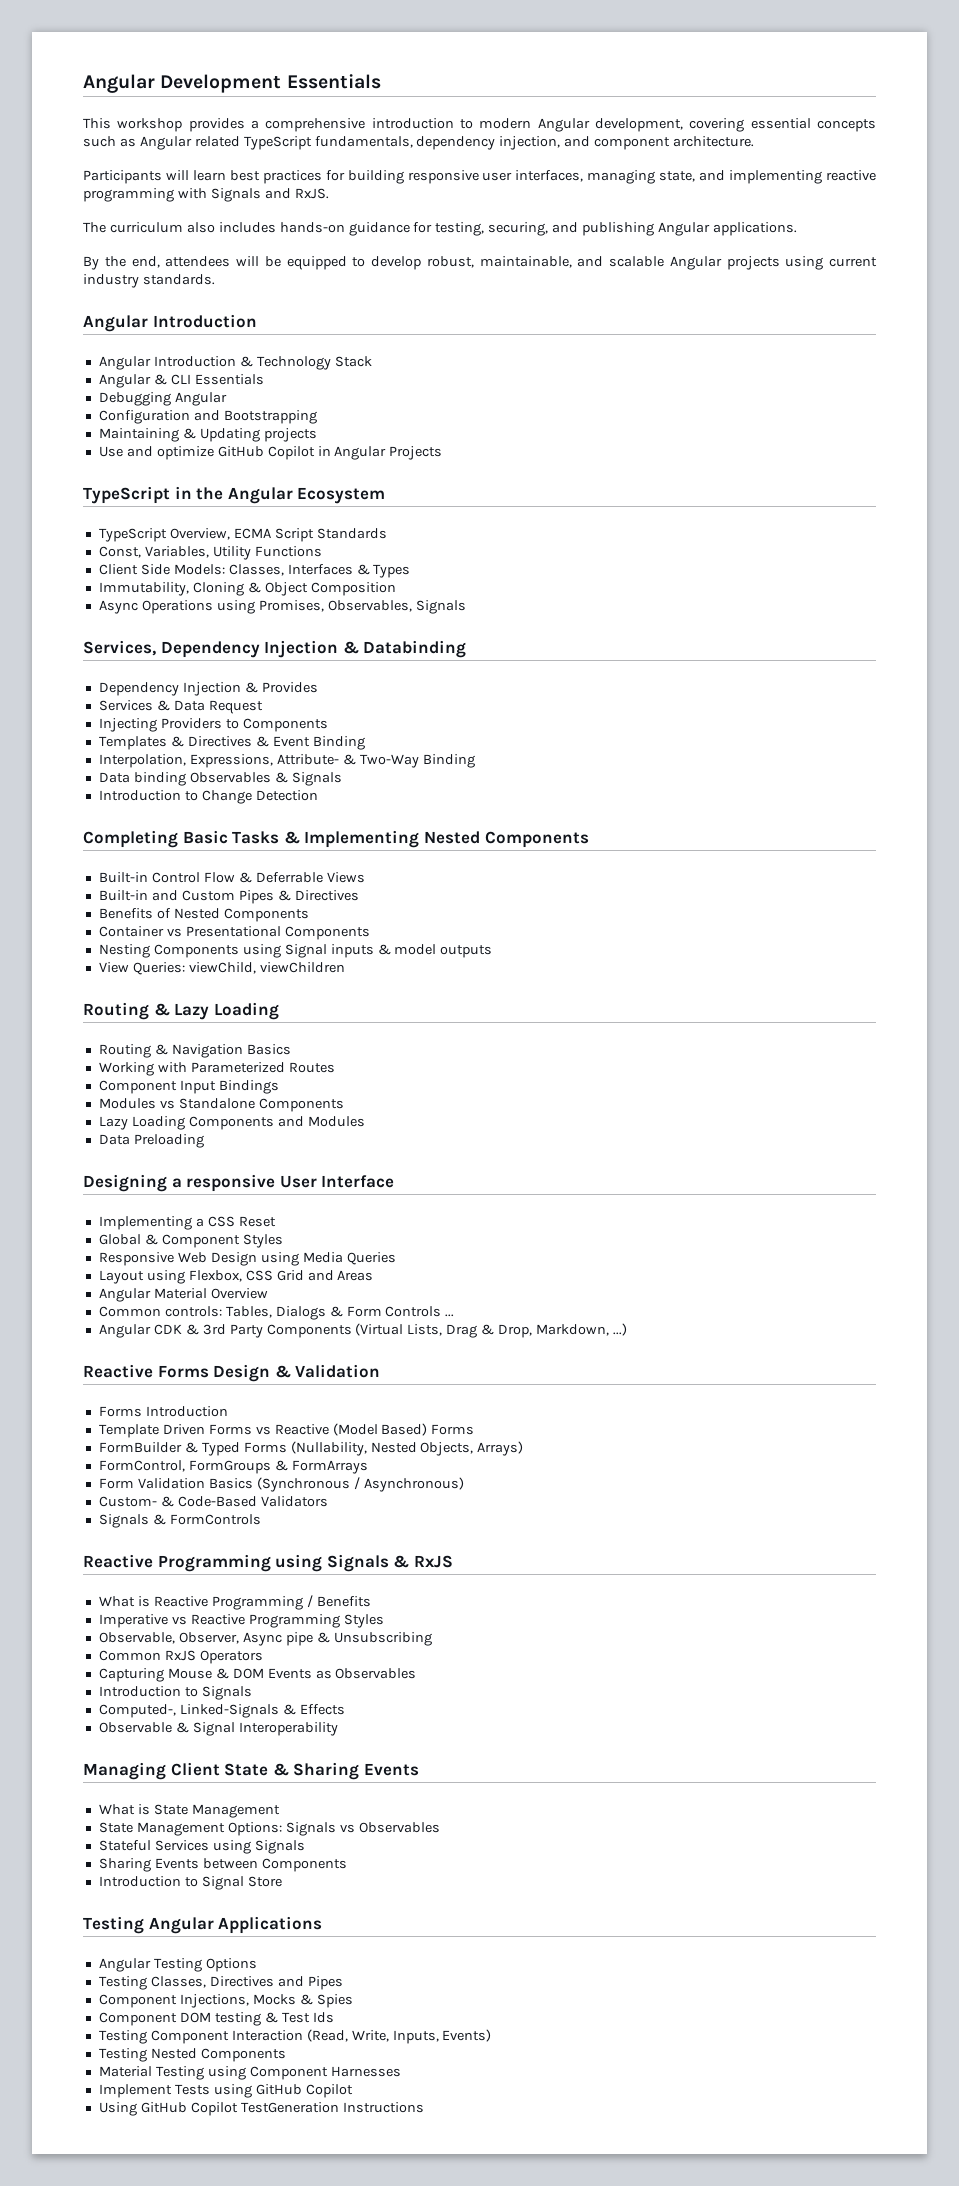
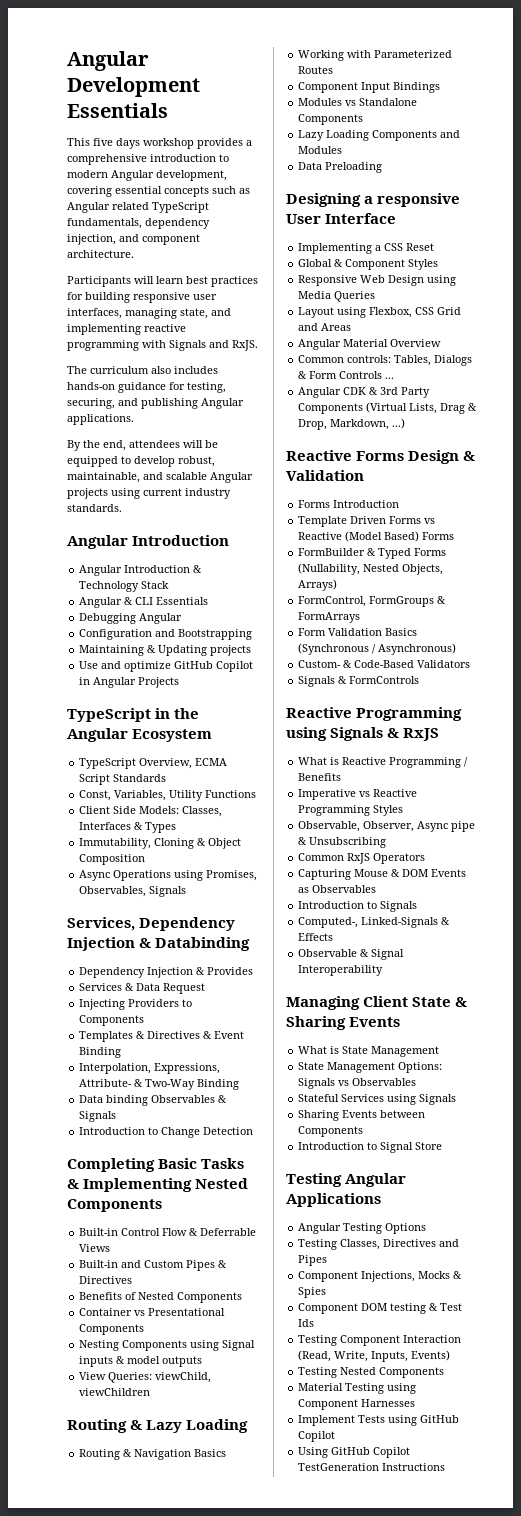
(111, 123) none -> [93,138,140,149] five days

